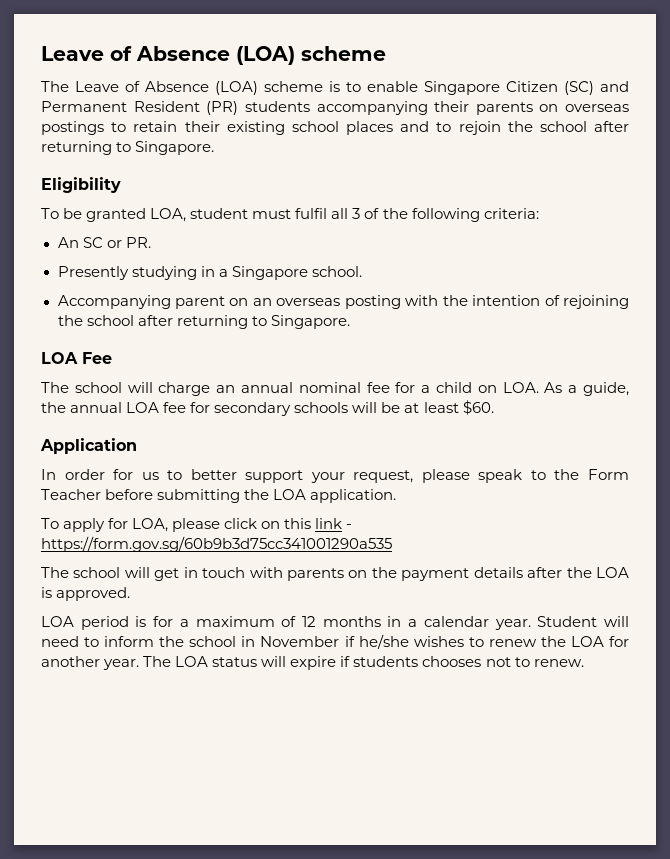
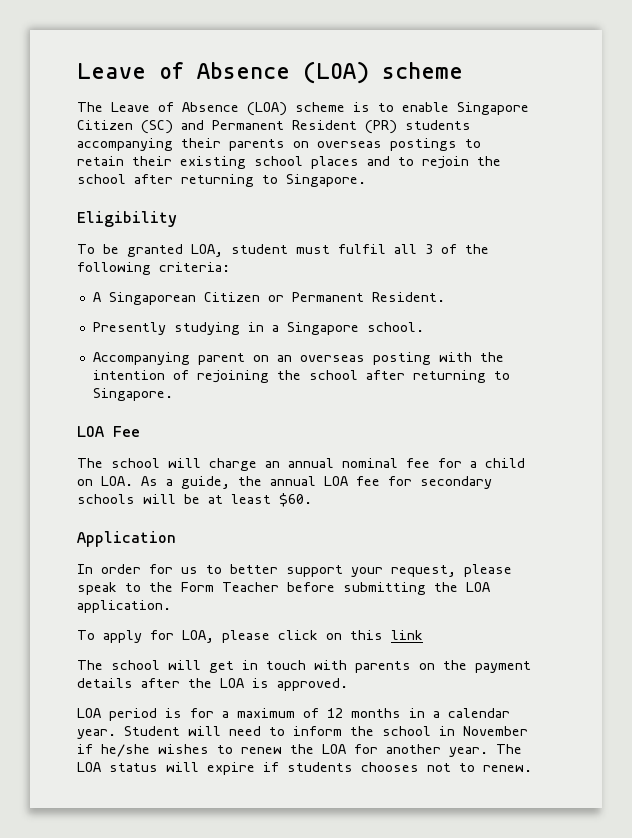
[57,237,151,248] An SC or PR. -> [92,292,445,305] A Singaporean Citizen or Permanent Resident.
[346,524,353,529] [41,536,392,552] - https://form.gov.sg/60b9b3d75cc341001290a535 -> (423, 635) none

